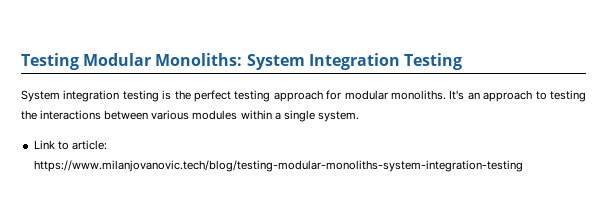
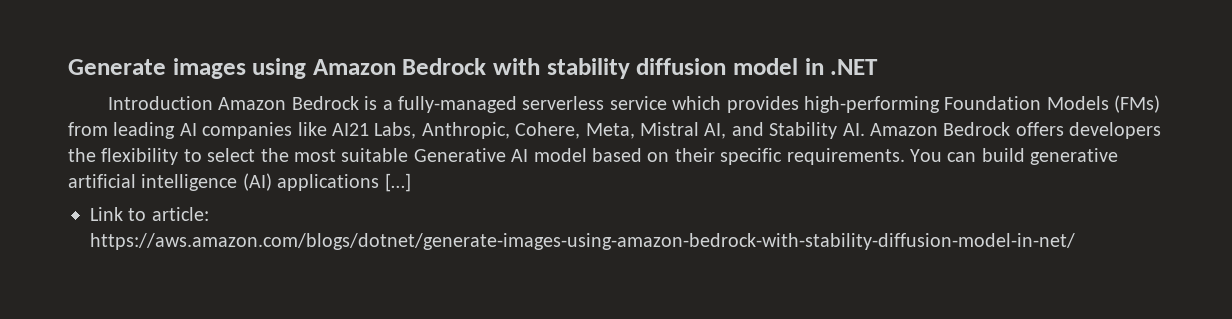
[21,53,462,70] [21,90,586,102] [21,110,359,122] Testing Modular Monoliths: System Integration Testing // System integration testing is the perfect testing approach for modular monoliths. It's an approach to testing the interactions between various modules within a single system. -> [68,58,879,79] [108,95,1161,113] [68,122,1162,139] [68,148,1119,165] [68,173,411,192] Generate images using Amazon Bedrock with stability diffusion model in .NET // Introduction Amazon Bedrock is a fully-managed serverless service which provides high-performing Foundation Models (FMs) from leading AI companies like AI21 Labs, Anthropic, Cohere, Meta, Mistral AI, and Stability AI. Amazon Bedrock offers developers the flexibility to select the most suitable Generative AI model based on their specific requirements. You can build generative artificial intelligence (AI) applications […]
[33,160,523,172] https://www.milanjovanovic.tech/blog/testing-modular-monoliths-system-integration-testing -> [90,233,1075,250] https://aws.amazon.com/blogs/dotnet/generate-images-using-amazon-bedrock-with-stability-diffusion-model-in-net/

